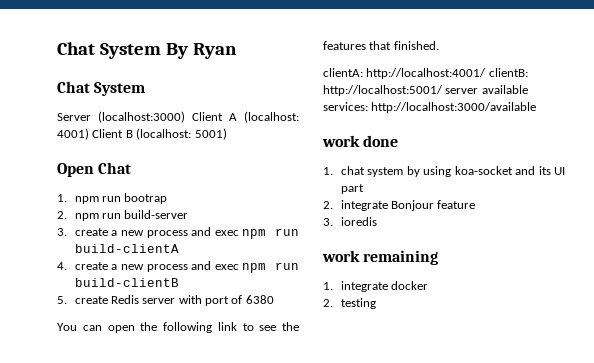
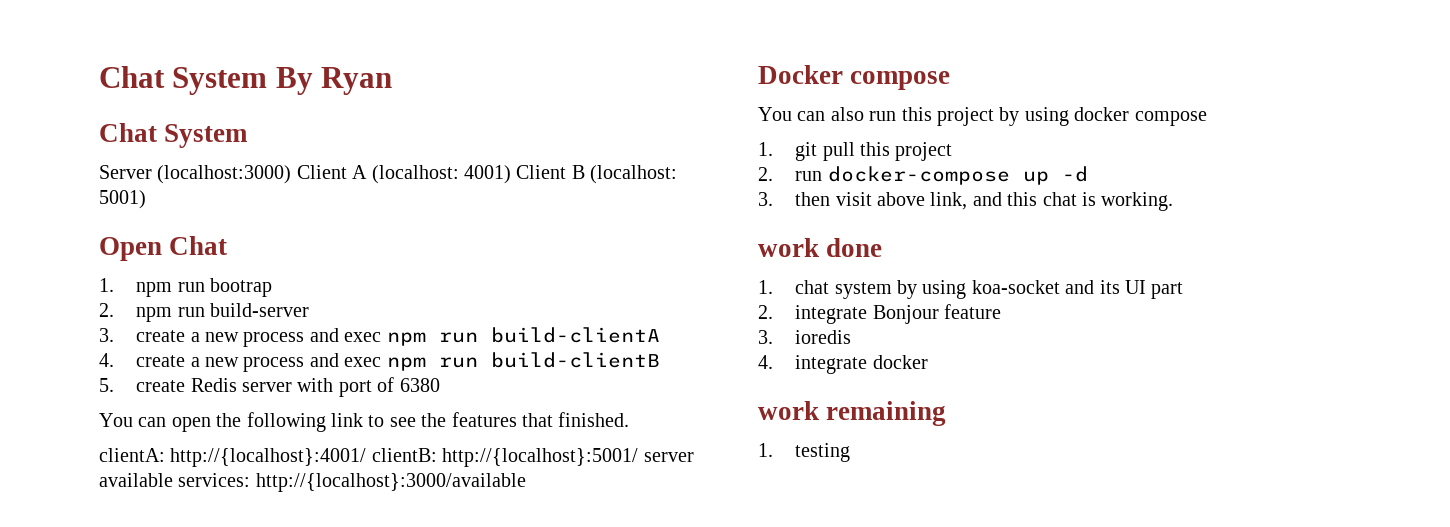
[366,68,528,79] [323,85,528,96] [323,102,537,113] http://localhost:4001/ clientB: http://localhost:5001/ server available services: http://localhost:3000/available -> [170,448,694,467] [99,473,526,492] [758,65,951,90] [758,107,1207,126] [758,142,953,161] [758,166,1088,185] [758,192,1174,211] http://{localhost}:4001/ clientB: http://{localhost}:5001/ server available services: http://{localhost}:3000/available // Docker compose // You can also run this project by using docker compose // 1. git pull this project // 2. run docker-compose up -d // 3. then visit above link, and this chat is working.
(377, 221) none -> [758,355,928,374] // 4. integrate docker
[340,281,428,292] [323,299,333,307] integrate docker // 2. -> (773, 450) none

